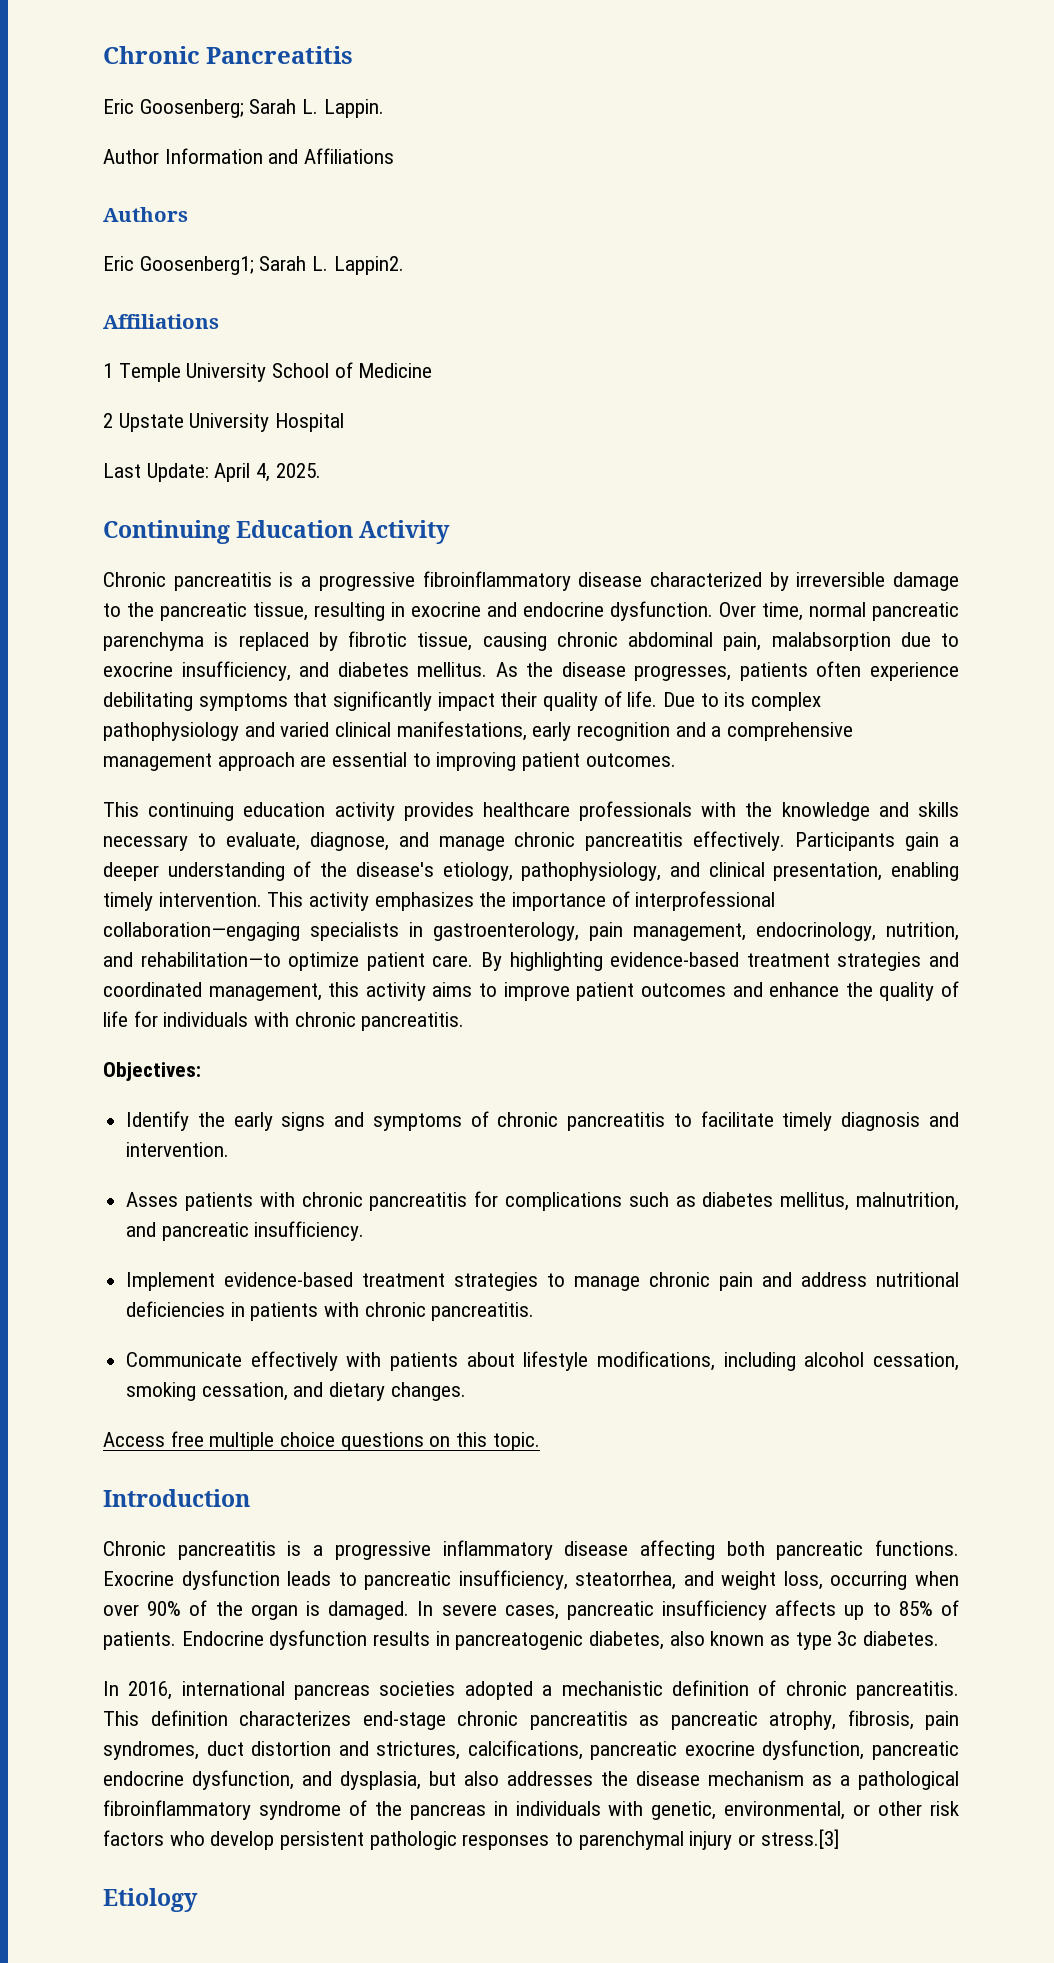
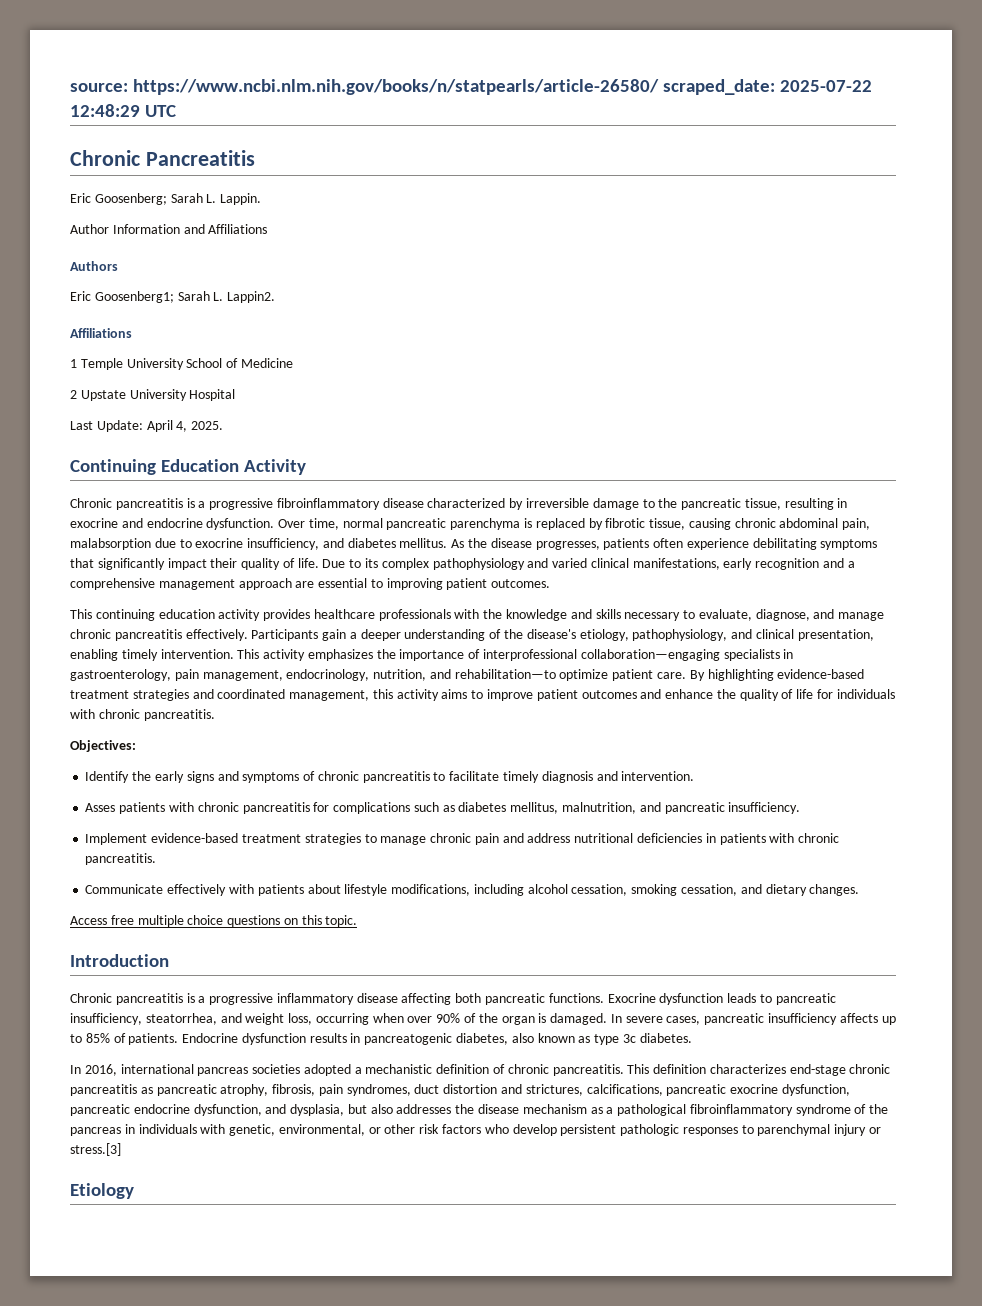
(103, 55) none -> [70,79,873,95] [70,104,177,117] source: https://www.ncbi.nlm.nih.gov/books/n/statpearls/article-26580/ scraped_date: 2025-07-22 12:48:29 UTC //

